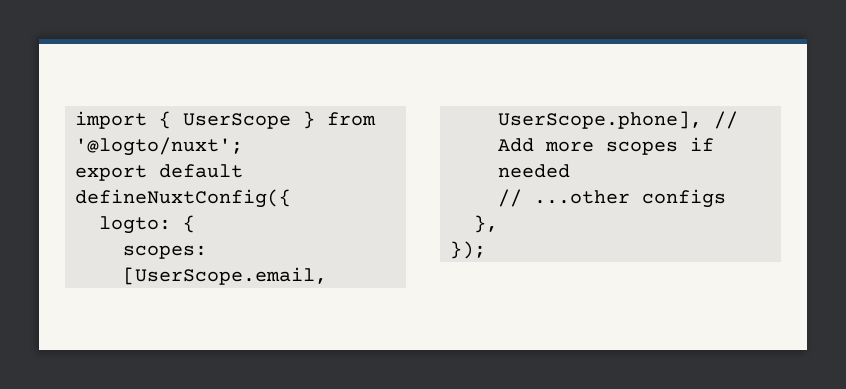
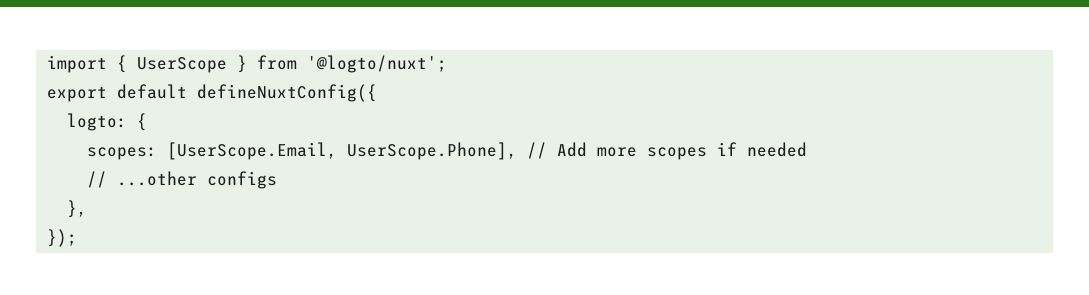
[122,267,327,285] [497,111,702,129] [UserScope.email, UserScope.phone], -> [166,142,517,160] [UserScope.Email, UserScope.Phone],

